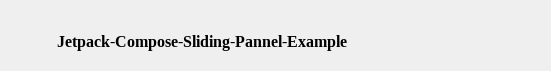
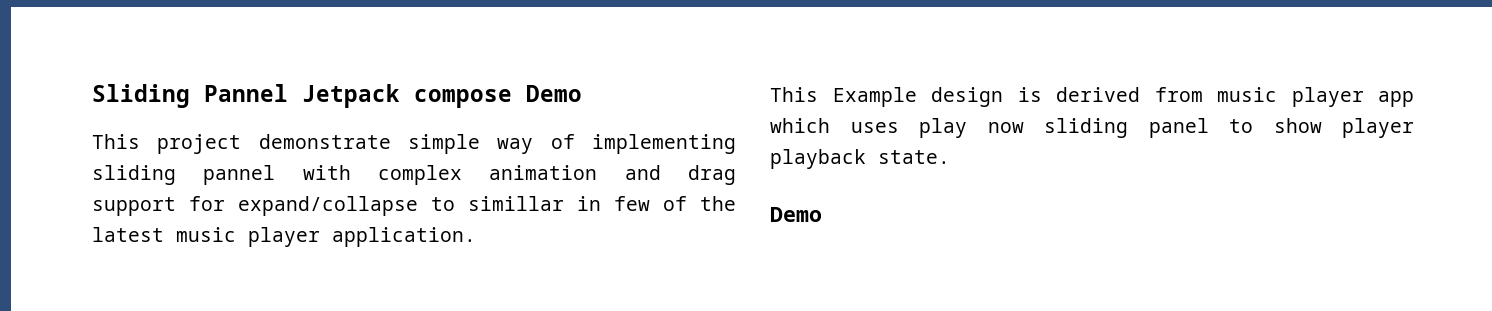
[57,35,347,51] Jetpack-Compose-Sliding-Pannel-Example -> [92,84,582,108] [92,134,736,154] [92,165,736,185] [92,196,736,216] [92,227,476,247] [770,87,1414,107] [770,118,1414,138] [770,149,950,169] [770,207,822,222] Sliding Pannel Jetpack compose Demo // This project demonstrate simple way of implementing sliding pannel with complex animation and drag support for expand/collapse to simillar in few of the latest music player application. // This Example design is derived from music player app which uses play now sliding panel to show player playback state. // Demo

